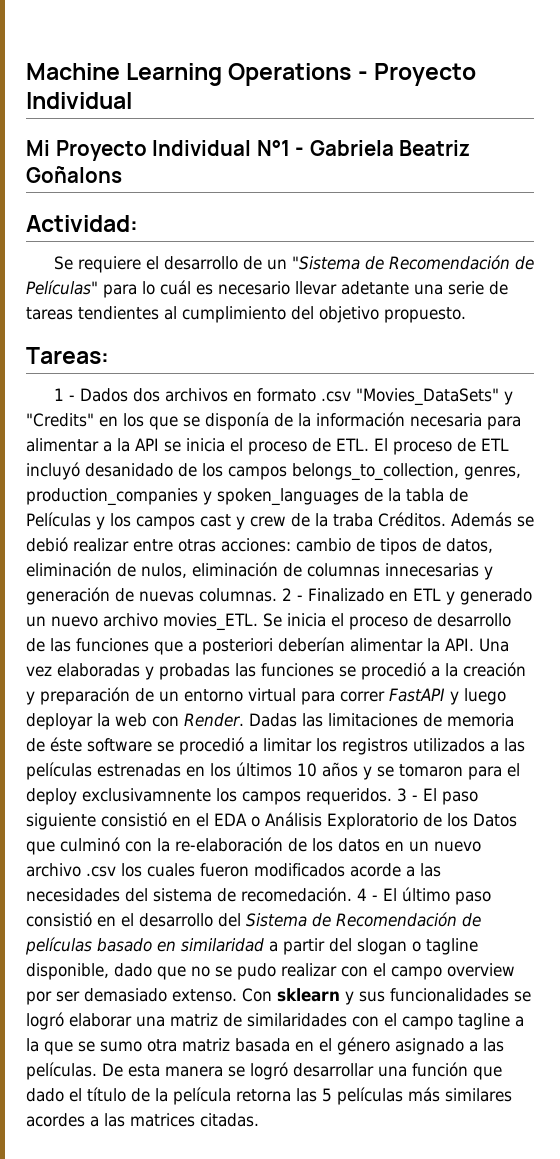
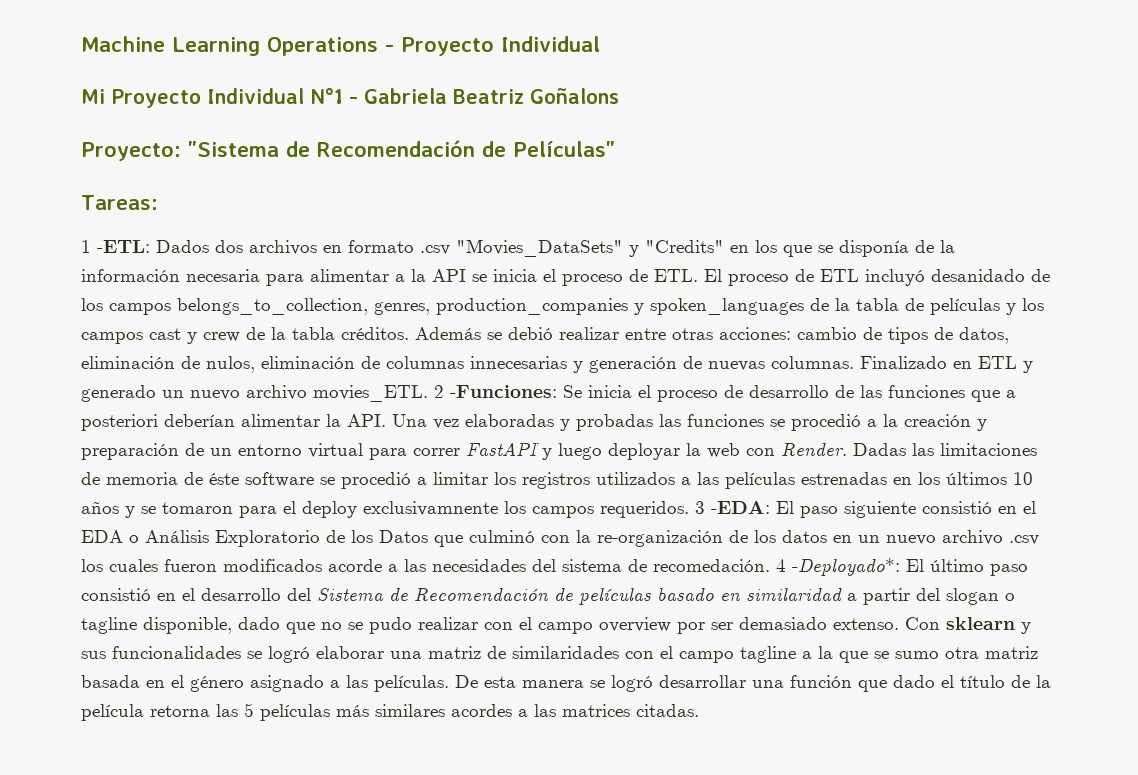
[26,215,138,232] [53,256,287,273] Actividad: // Se requiere el desarrollo de un -> [81,142,181,161] Proyecto:
[103,280,508,298] [26,306,466,323] para lo cuál es necesario llevar adetante una serie de tareas tendientes al cumplimiento del objetivo propuesto. -> (615, 148) none
[68,395,75,401] - -> [97,240,150,253] -ETL:
[26,512,91,527] Películas -> [930,298,1000,315] películas
[333,512,446,527] traba Créditos. -> [292,327,409,340] tabla créditos.
[282,588,303,601] 2 - -> (854, 362) none
(258, 622) none -> [434,385,557,398] 2 -Funciones:
[412,795,418,801] - -> [711,501,770,514] -EDA:
[175,837,283,852] re-elaboración -> [597,530,723,547] re-organización
[372,895,378,901] - -> [792,558,900,576] -Deployado*:

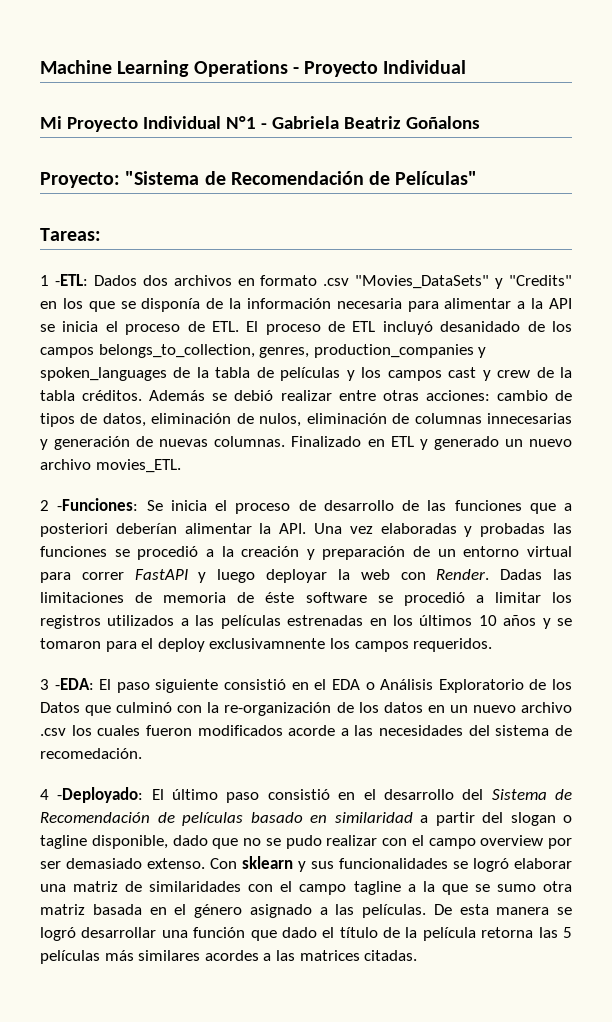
(428, 393) none -> (181, 466) //
(689, 509) none -> (493, 645) //
[776,558,900,576] 4 -Deployado*: -> [40,787,144,803] // 4 -Deployado:

